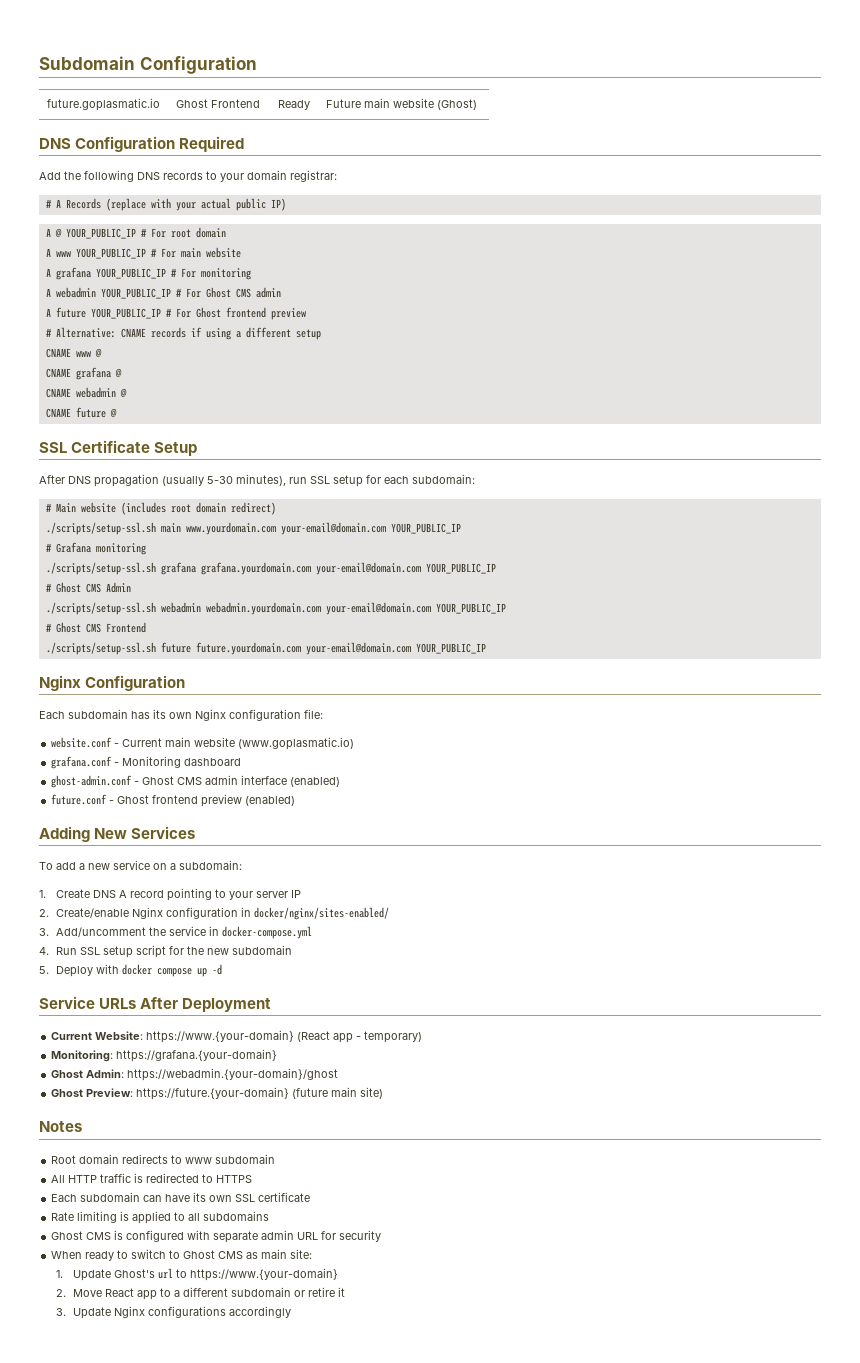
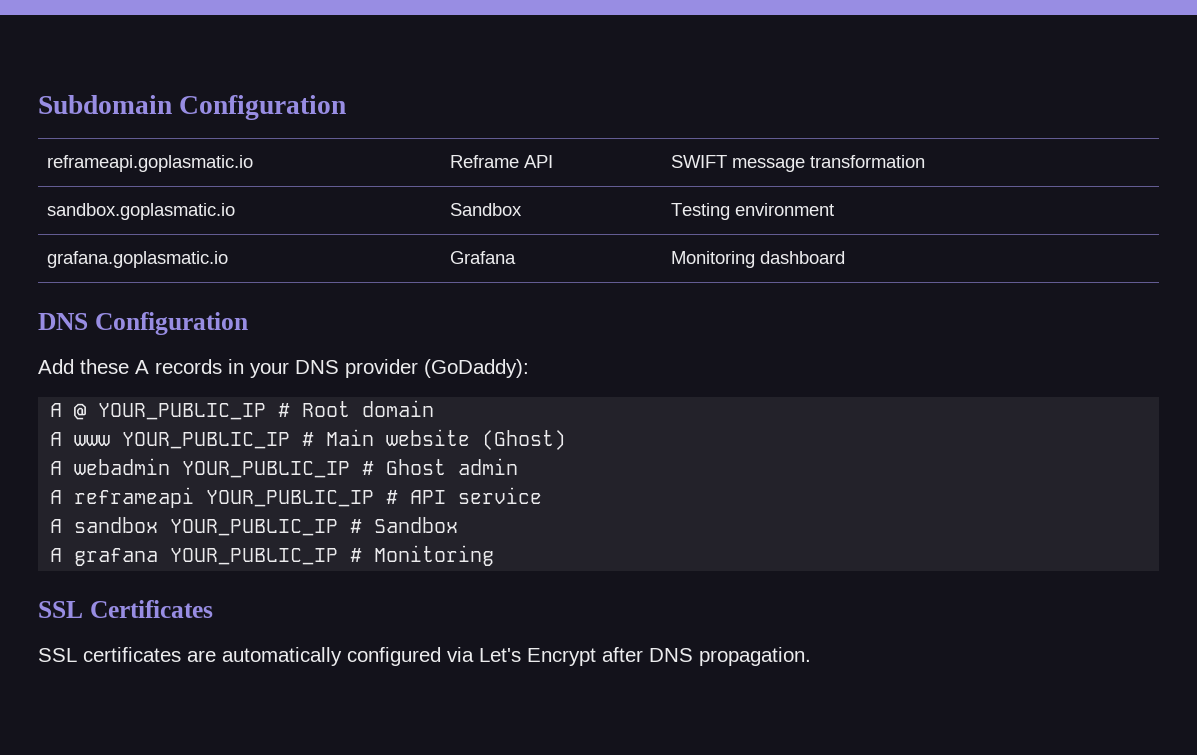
[46,98,160,111] [175,99,260,108] [277,100,310,110] [325,98,477,110] future.goplasmatic.io | Ghost Frontend | Ready | Future main website (Ghost) -> [46,155,253,172] [449,155,553,168] [670,155,925,172] [46,203,235,220] [449,203,522,216] [670,203,834,220] [46,251,228,268] [449,251,516,264] [670,251,845,268] reframeapi.goplasmatic.io | Reframe API | SWIFT message transformation // sandbox.goplasmatic.io | Sandbox | Testing environment // grafana.goplasmatic.io | Grafana | Monitoring dashboard
[179,136,245,152] Required -> (248, 323) none
[64,170,337,182] [45,198,286,211] the following DNS records to your domain registrar: // # A Records (replace with your actual public IP) -> [80,359,529,378] these A records in your DNS provider (GoDaddy):
[150,228,191,238] For root -> [302,401,351,417] Root
[160,247,241,258] [45,267,251,280] [45,287,281,299] [45,307,306,320] [45,327,321,340] [45,348,102,358] [45,367,122,380] [45,387,127,398] [45,407,117,418] [39,440,198,456] [39,474,475,487] [45,502,276,515] [45,522,461,535] [45,542,146,555] [45,562,496,575] [45,582,131,593] [45,602,506,615] [45,622,146,633] [45,642,486,655] [39,675,186,691] [39,709,323,721] [51,737,355,750] [51,756,242,769] [51,775,341,788] [51,794,296,807] [39,826,196,842] [39,860,242,870] [39,888,301,901] [39,907,389,920] [39,926,312,939] [39,945,292,958] [39,964,222,977] [39,996,272,1012] [51,1030,423,1043] [51,1049,278,1062] [51,1068,339,1081] [51,1087,384,1100] [39,1121,82,1132] [51,1154,276,1164] [51,1173,253,1183] [51,1192,311,1202] [51,1211,270,1224] [51,1230,382,1243] [51,1249,313,1261] [55,1268,338,1281] [55,1287,345,1300] [55,1306,291,1319] For main website // A grafana YOUR_PUBLIC_IP # For monitoring // A webadmin YOUR_PUBLIC_IP # For Ghost CMS admin // A future YOUR_PUBLIC_IP # For Ghost frontend preview // # Alternative: CNAME records if using a different setup // CNAME www @ // CNAME grafana @ // CNAME webadmin @ // CNAME future @ // SSL Certificate Setup // After DNS propagation (usually 5-30 minutes), run SSL setup for each subdomain: // # Main website (includes root domain redirect) // ./scripts/setup-ssl.sh main www.yourdomain.com your-email@domain.com YOUR_PUBLIC_IP // # Grafana monitoring // ./scripts/setup-ssl.sh grafana grafana.yourdomain.com your-email@domain.com YOUR_PUBLIC_IP // # Ghost CMS Admin // ./scripts/setup-ssl.sh webadmin webadmin.yourdomain.com your-email@domain.com YOUR_PUBLIC_IP // # Ghost CMS Frontend // ./scripts/setup-ssl.sh future future.yourdomain.com your-email@domain.com YOUR_PUBLIC_IP // Nginx Configuration // Each subdomain has its own Nginx configuration file: // website.conf - Current main website (www.goplasmatic.io) // grafana.conf - Monitoring dashboard // ghost-admin.conf - Ghost CMS admin interface (enabled) // future.conf - Ghost frontend preview (enabled) // Adding New Services // To add a new service on a subdomain: // 1. Create DNS A record pointing to your server IP // 2. Create/enable Nginx configuration in docker/nginx/sites-enabled/ // 3. Add/uncomment the service in docker-compose.yml // 4. Run SSL setup script for the new subdomain // 5. Deploy with docker compose up -d // Service URLs After Deployment // Current Website: https://www.{your-domain} (React app - temporary) // Monitoring: https://grafana.{your-domain} // Ghost Admin: https://webadmin.{your-domain}/ghost // Ghost Preview: https://future.{your-domain} (future main site) // Notes // Root domain redirects to www subdomain // All HTTP traffic is redirected to HTTPS // Each subdomain can have its own SSL certificate // Rate limiting is applied to all subdomains // Ghost CMS is configured with separate admin URL for security // When ready to switch to Ghost CMS as main site: // 1. Update Ghost's url to https://www.{your-domain} // 2. Move React app to a different subdomain or retire it // 3. Update Nginx configurations accordingly -> [326,429,567,450] [50,458,519,478] [50,487,543,508] [50,517,459,536] [50,545,495,566] [38,600,213,618] [38,647,811,666] Main website (Ghost) // A webadmin YOUR_PUBLIC_IP # Ghost admin // A reframeapi YOUR_PUBLIC_IP # API service // A sandbox YOUR_PUBLIC_IP # Sandbox // A grafana YOUR_PUBLIC_IP # Monitoring // SSL Certificates // SSL certificates are automatically configured via Let's Encrypt after DNS propagation.

